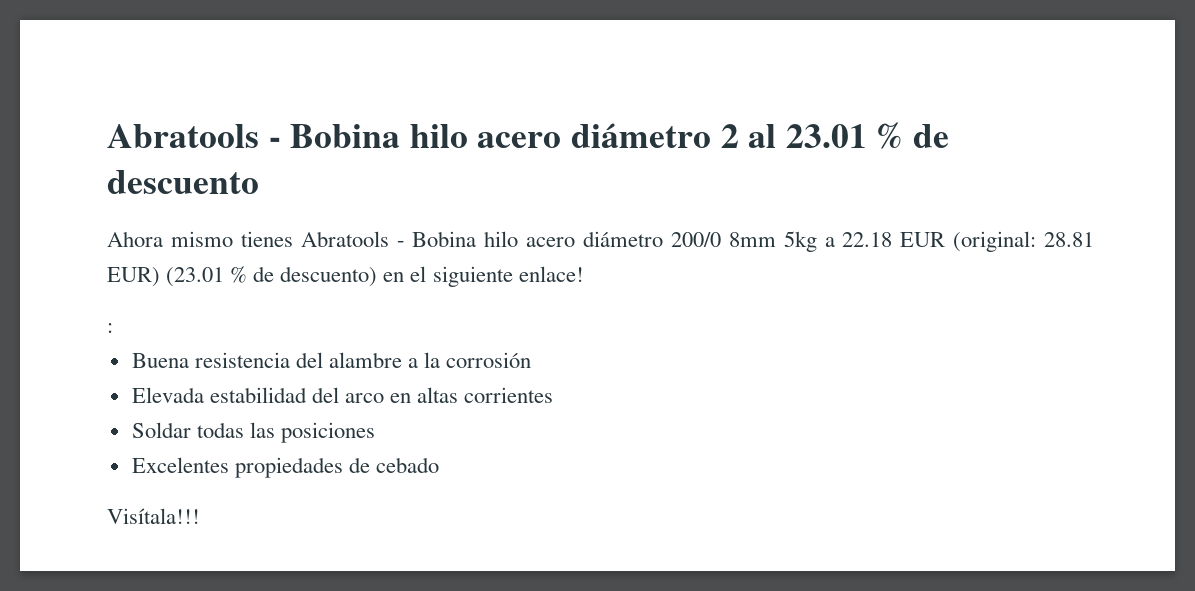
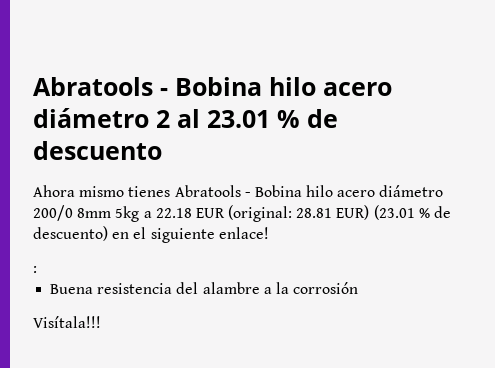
[131,387,554,403] [131,422,375,443] [131,457,439,478] // Elevada estabilidad del arco en altas corrientes // Soldar todas las posiciones // Excelentes propiedades de cebado -> (359, 288) none

